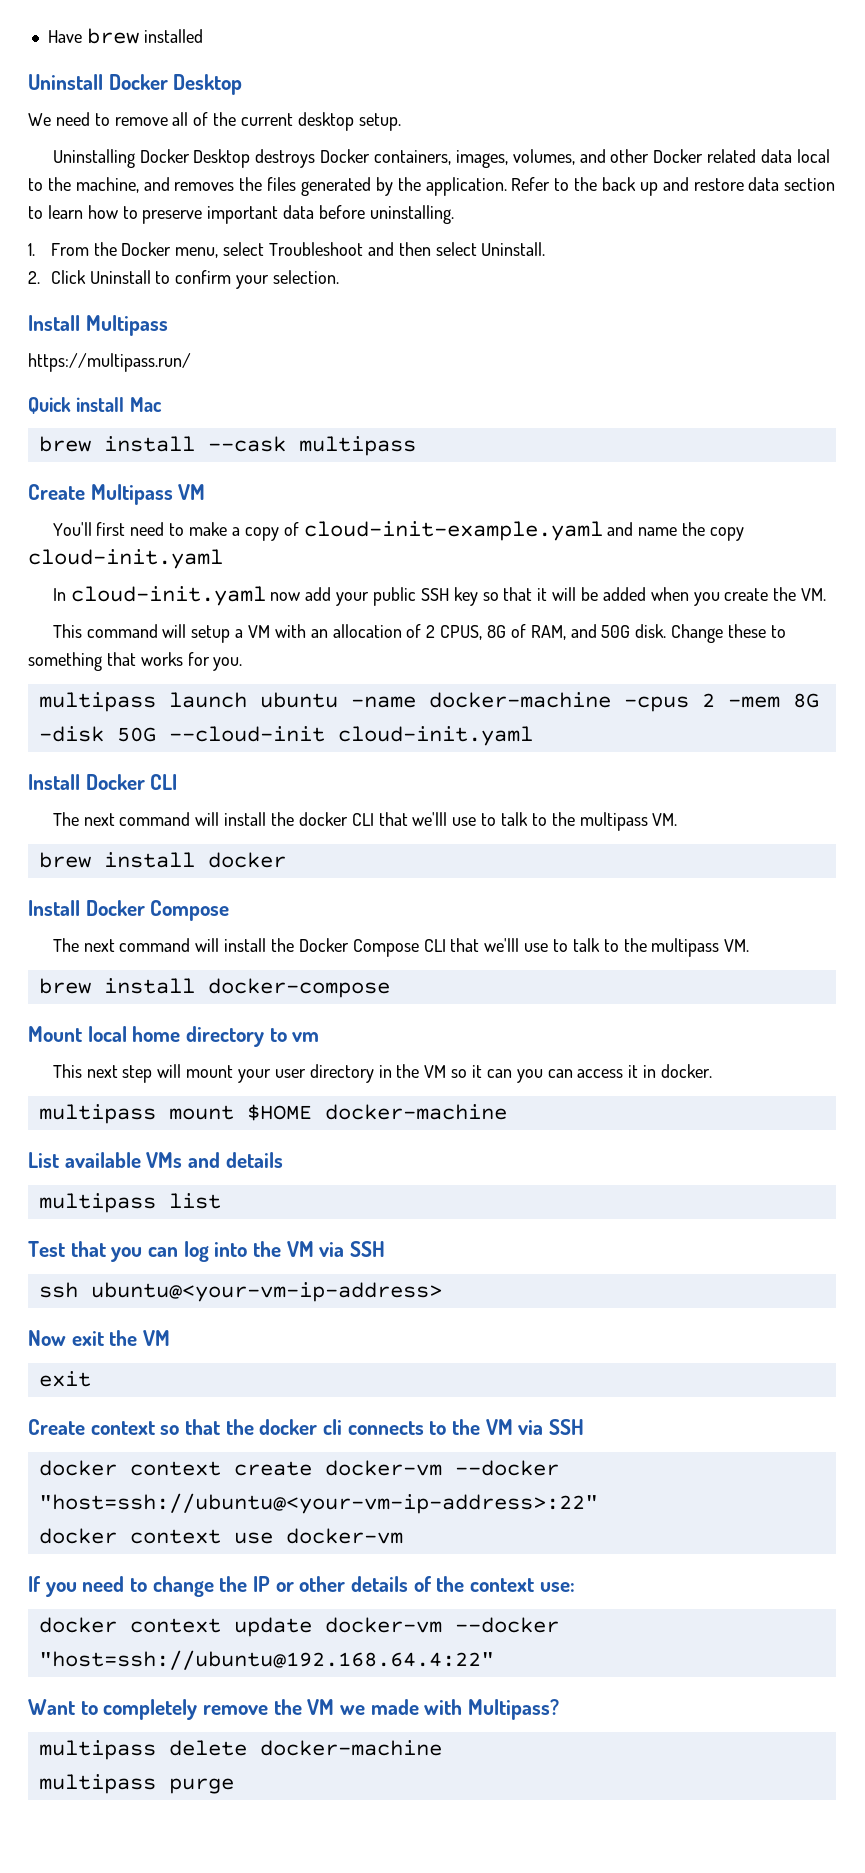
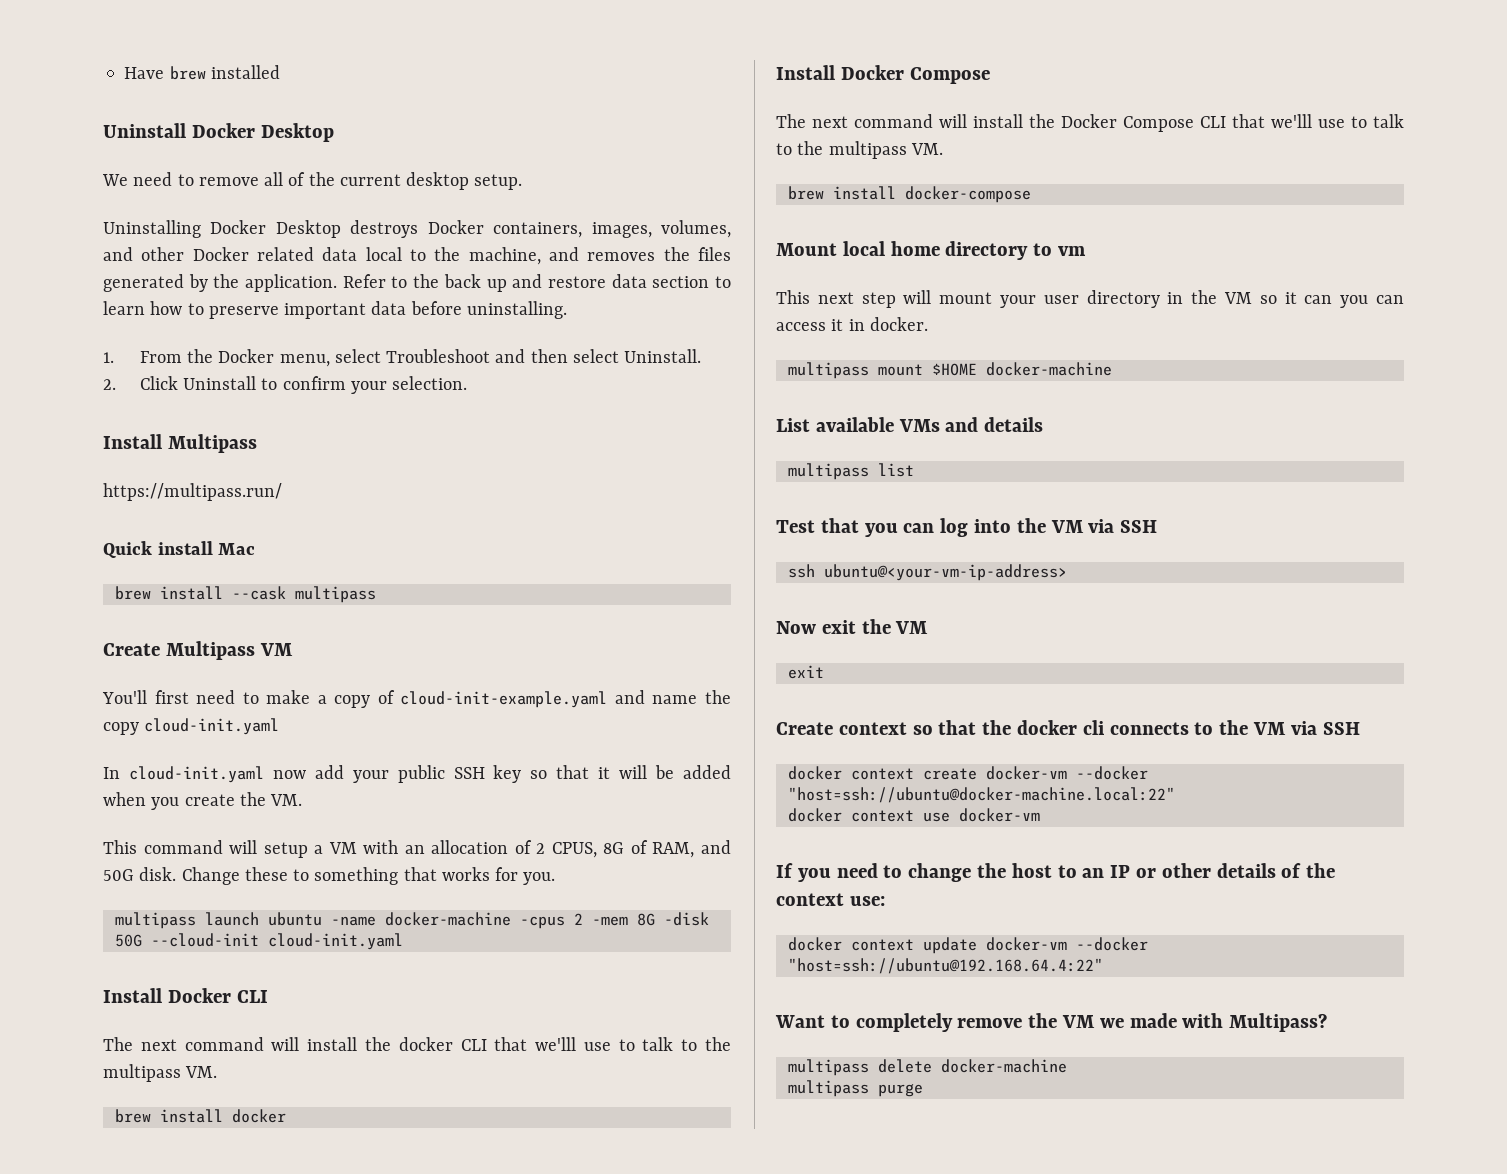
[38,1493,598,1514] "host=ssh://ubuntu@<your-vm-ip-address>:22" -> [787,787,1175,803] "host=ssh://ubuntu@docker-machine.local:22"
(248, 1584) none -> [1011,863,1105,878] host to an

